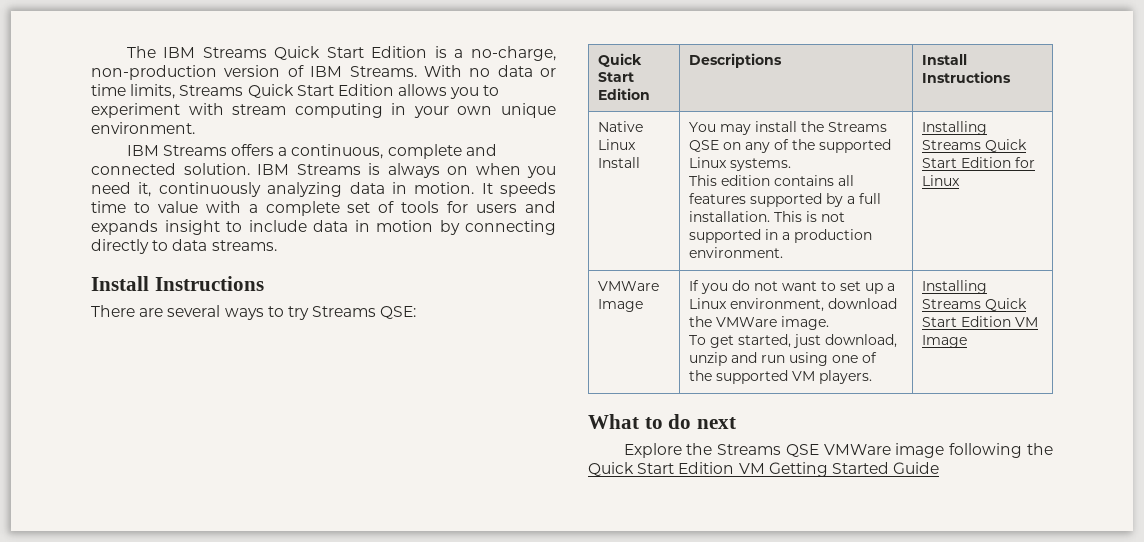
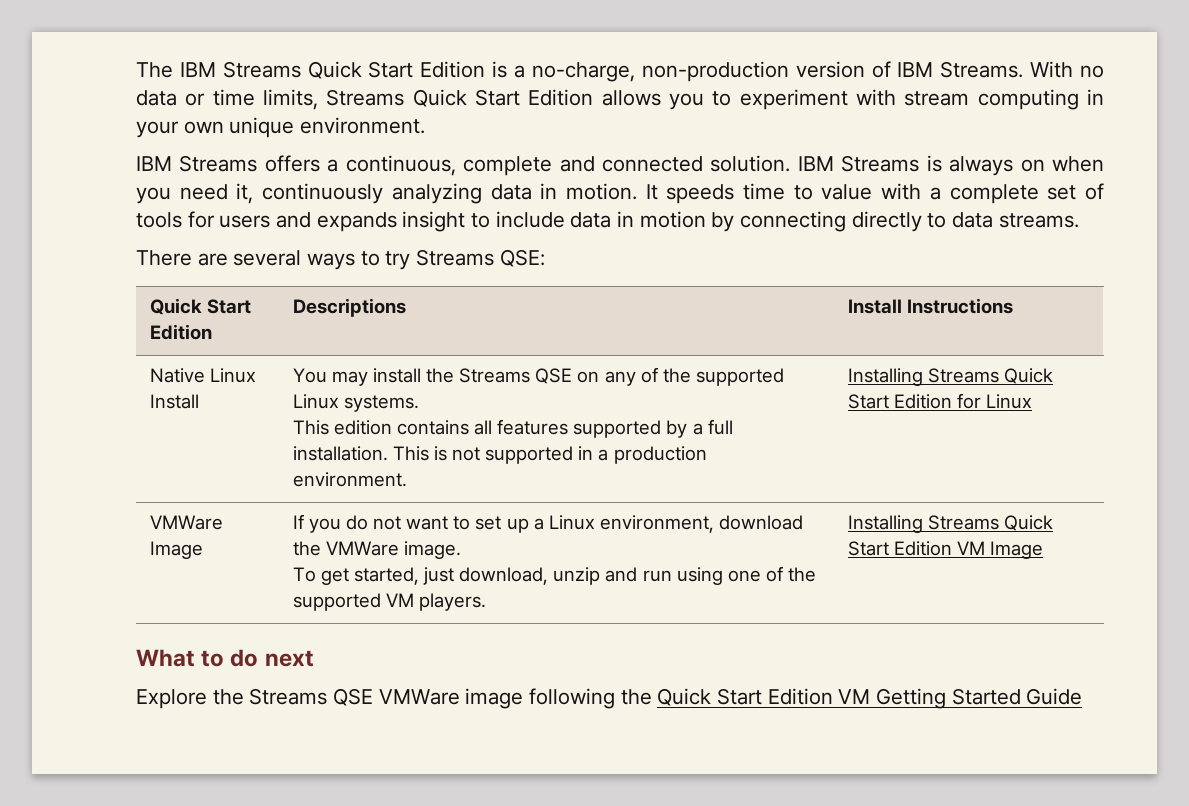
[91,276,264,291] // Install Instructions -> (1079, 220) none

